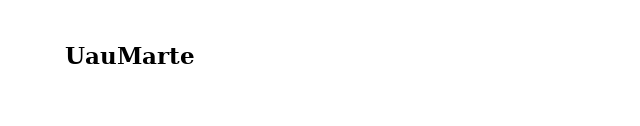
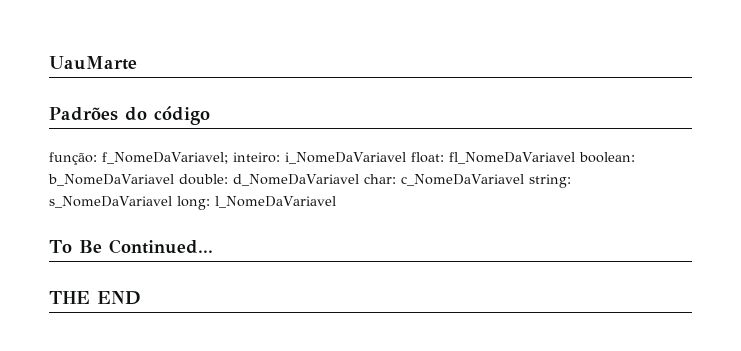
(195, 55) none -> [49,106,210,125] [49,152,635,165] [48,174,571,188] [49,196,336,210] [49,239,213,254] [49,291,141,305] // Padrões do código // função: f_NomeDaVariavel; inteiro: i_NomeDaVariavel float: fl_NomeDaVariavel boolean: b_NomeDaVariavel double: d_NomeDaVariavel char: c_NomeDaVariavel string: s_NomeDaVariavel long: l_NomeDaVariavel // To Be Continued... // THE END

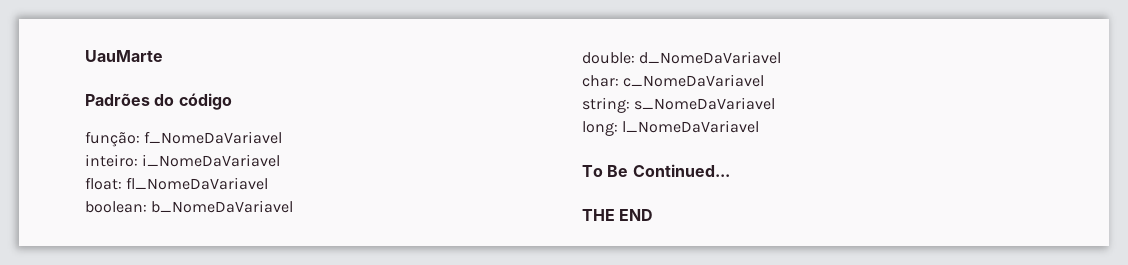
[102,152,228,164] f_NomeDaVariavel; -> [144,131,283,144] f_NomeDaVariavel //
(406, 158) none -> (281, 160) //
(575, 158) none -> (269, 183) //
(174, 180) none -> (294, 206) //
(359, 180) none -> (782, 57) //
(524, 180) none -> (765, 80) //
(172, 202) none -> (776, 103) //

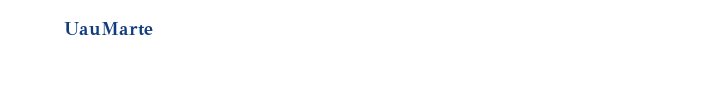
[85,93,232,110] [85,131,283,147] [85,154,281,167] [85,177,269,190] [85,200,294,213] [582,51,782,64] [582,74,765,87] [582,97,776,113] [582,120,760,136] [582,164,730,177] [582,209,654,221] // Padrões do código // função: f_NomeDaVariavel // inteiro: i_NomeDaVariavel // float: fl_NomeDaVariavel // boolean: b_NomeDaVariavel // double: d_NomeDaVariavel // char: c_NomeDaVariavel // string: s_NomeDaVariavel // long: l_NomeDaVariavel // To Be Continued... // THE END -> (153, 29) none

